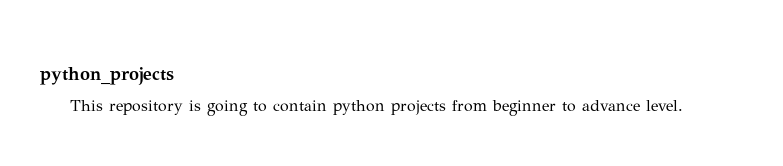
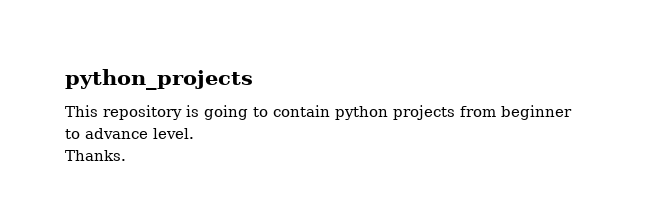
(684, 105) none -> [65,150,126,161] // Thanks.

